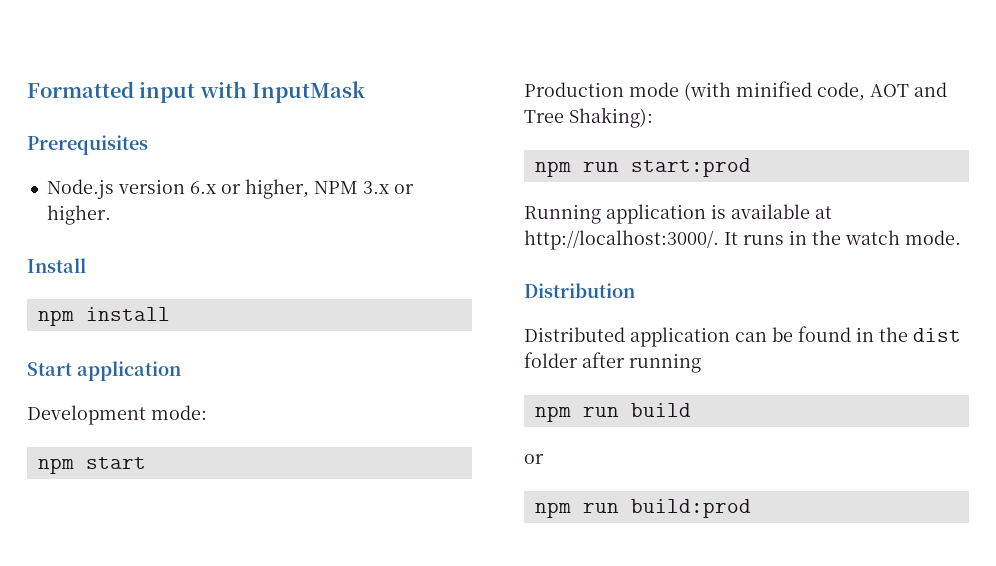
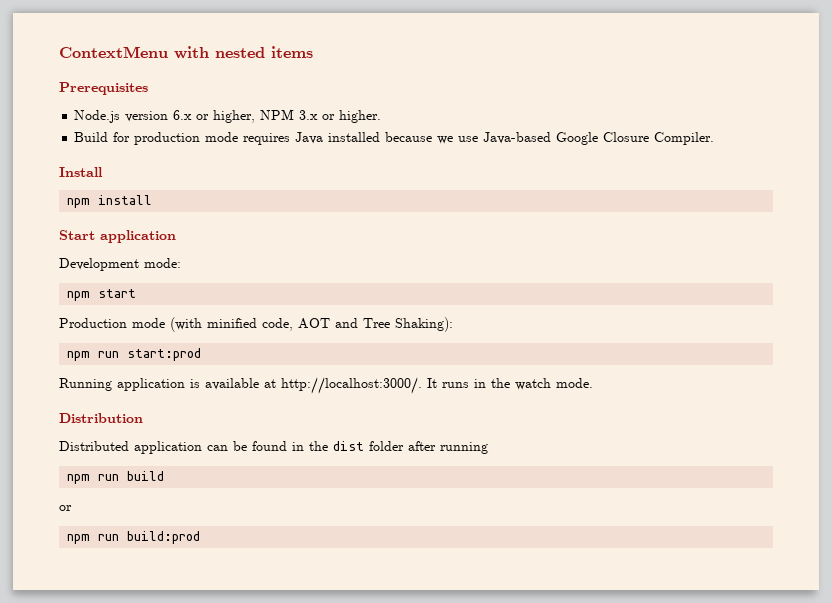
[27,81,366,103] Formatted input with InputMask -> [59,46,313,59] ContextMenu with nested items
(111, 215) none -> [74,132,715,145] // Build for production mode requires Java installed because we use Java-based Google Closure Compiler.

